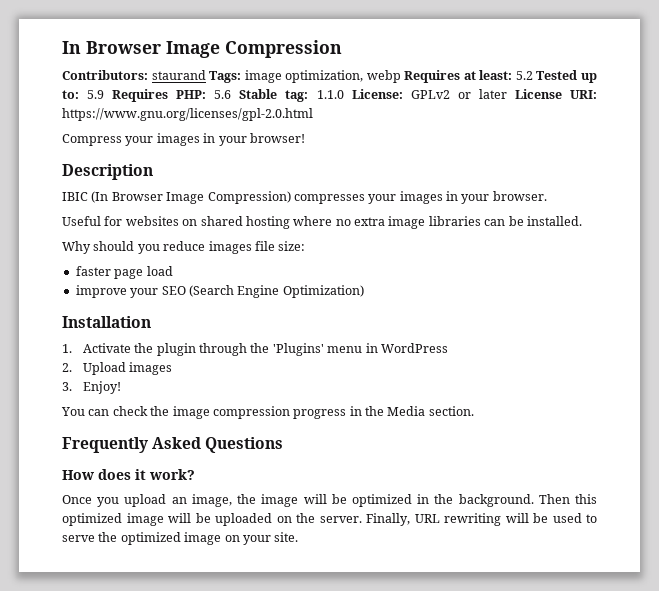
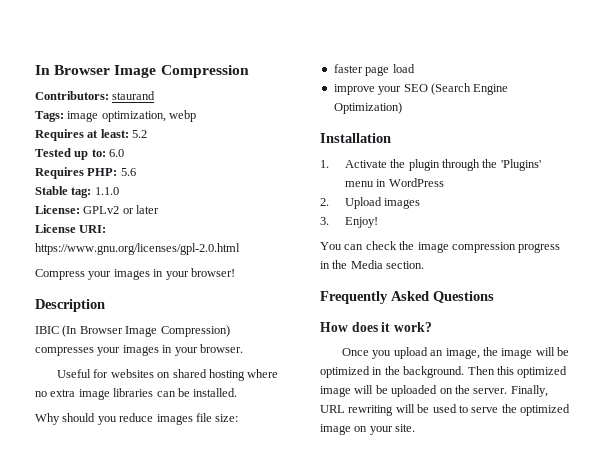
(206, 75) none -> (156, 95) //
(401, 76) none -> (197, 116) //
(533, 75) none -> (148, 134) //
[87,90,105,99] 5.9 -> [109,149,125,157] 6.0 //
(232, 94) none -> (136, 172) //
(344, 94) none -> (119, 191) //
(507, 94) none -> (160, 209) //

